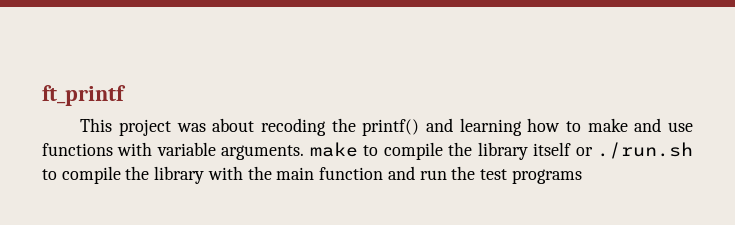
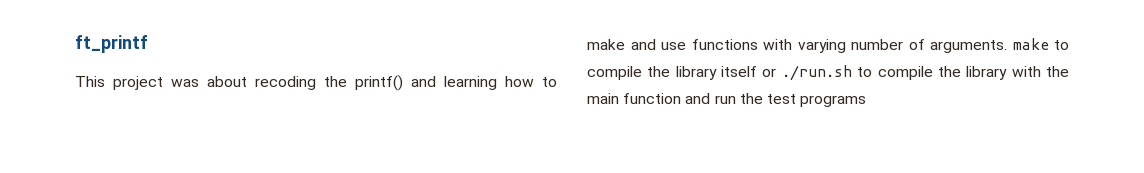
[156,142,216,156] variable -> [797,39,925,53] varying number of

